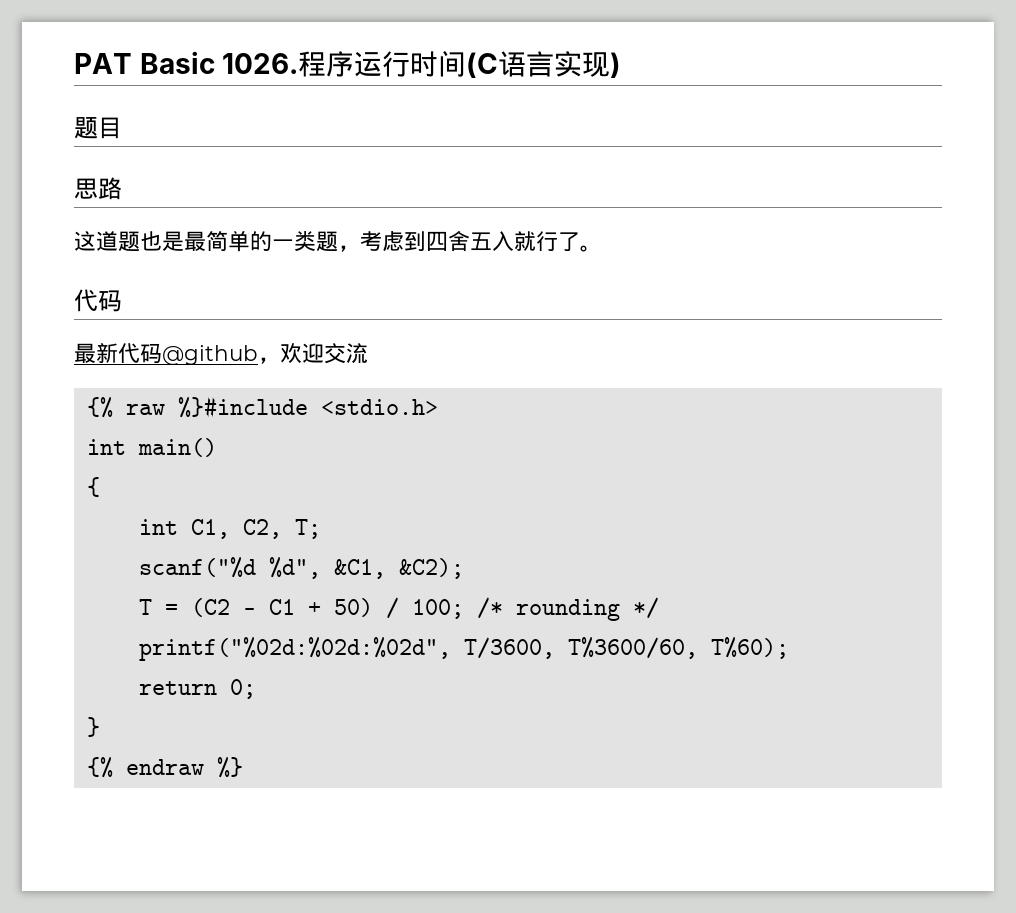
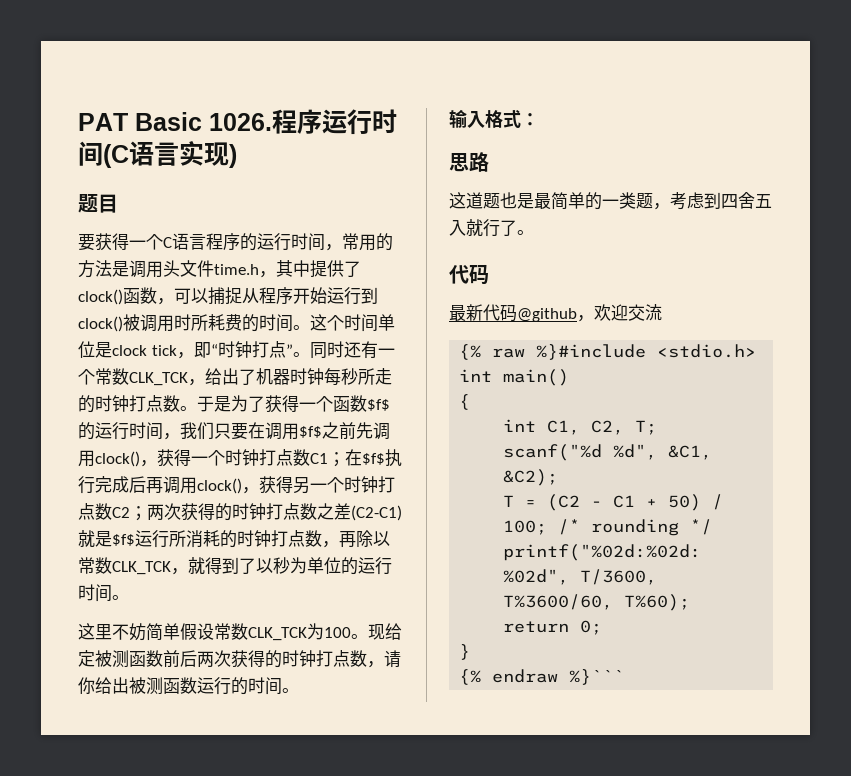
(122, 128) none -> [78,233,393,251] [78,260,361,278] [78,287,378,305] [78,314,395,332] [78,341,395,359] [78,368,392,386] [78,395,390,413] [78,422,390,440] [78,449,402,467] [78,476,395,494] [78,503,402,521] [78,530,390,548] [78,557,392,575] [78,584,129,602] [78,623,402,641] [78,650,401,668] [78,677,299,695] [449,109,539,128] // 要获得一个C语言程序的运行时间，常用的方法是调用头文件time.h，其中提供了clock()函数，可以捕捉从程序开始运行到clock()被调用时所耗费的时间。这个时间单位是clock tick，即“时钟打点”。同时还有一个常数CLK_TCK，给出了机器时钟每秒所走的时钟打点数。于是为了获得一个函数$f$的运行时间，我们只要在调用$f$之前先调用clock()，获得一个时钟打点数C1；在$f$执行完成后再调用clock()，获得另一个时钟打点数C2；两次获得的时钟打点数之差(C2-C1)就是$f$运行所消耗的时钟打点数，再除以常数CLK_TCK，就得到了以秒为单位的运行时间。 // 这里不妨简单假设常数CLK_TCK为100。现给定被测函数前后两次获得的时钟打点数，请你给出被测函数运行的时间。 // 输入格式：
[216,757,243,778] %} -> [569,669,625,685] %}```

